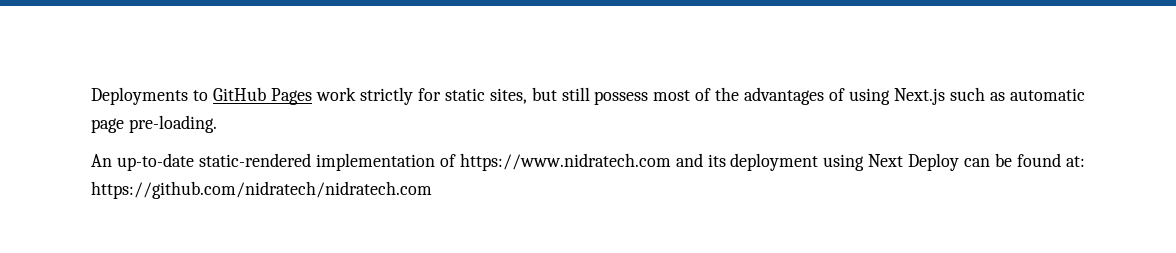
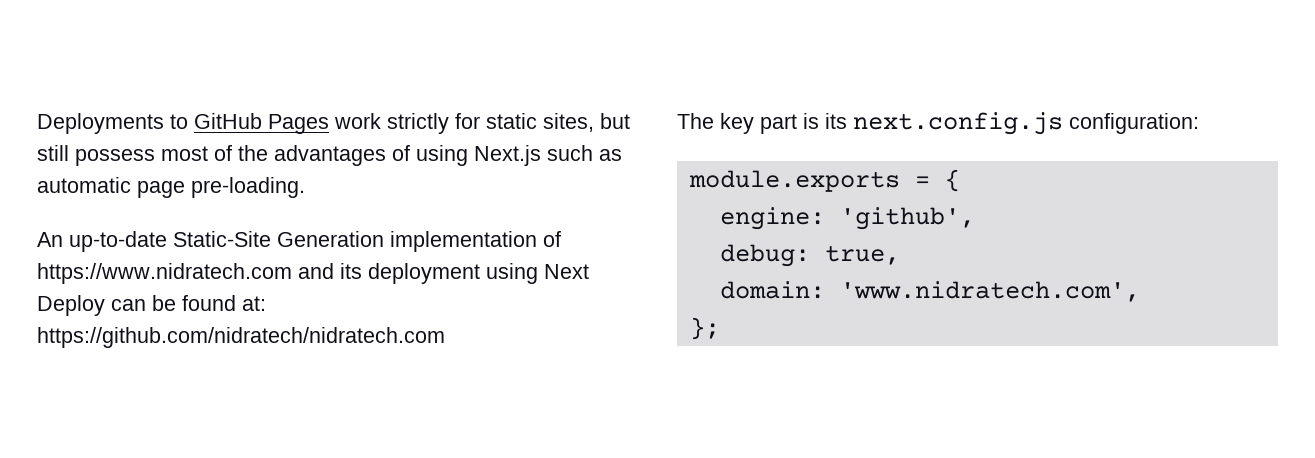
[198,153,311,167] static-rendered -> [173,231,384,247] Static-Site Generation
(432, 190) none -> [677,112,1199,135] [688,169,960,192] [719,207,975,230] [719,244,900,267] [719,281,1140,302] [689,317,720,340] // The key part is its next.config.js configuration: // module.exports = { // engine: 'github', // debug: true, // domain: 'www.nidratech.com', // };

